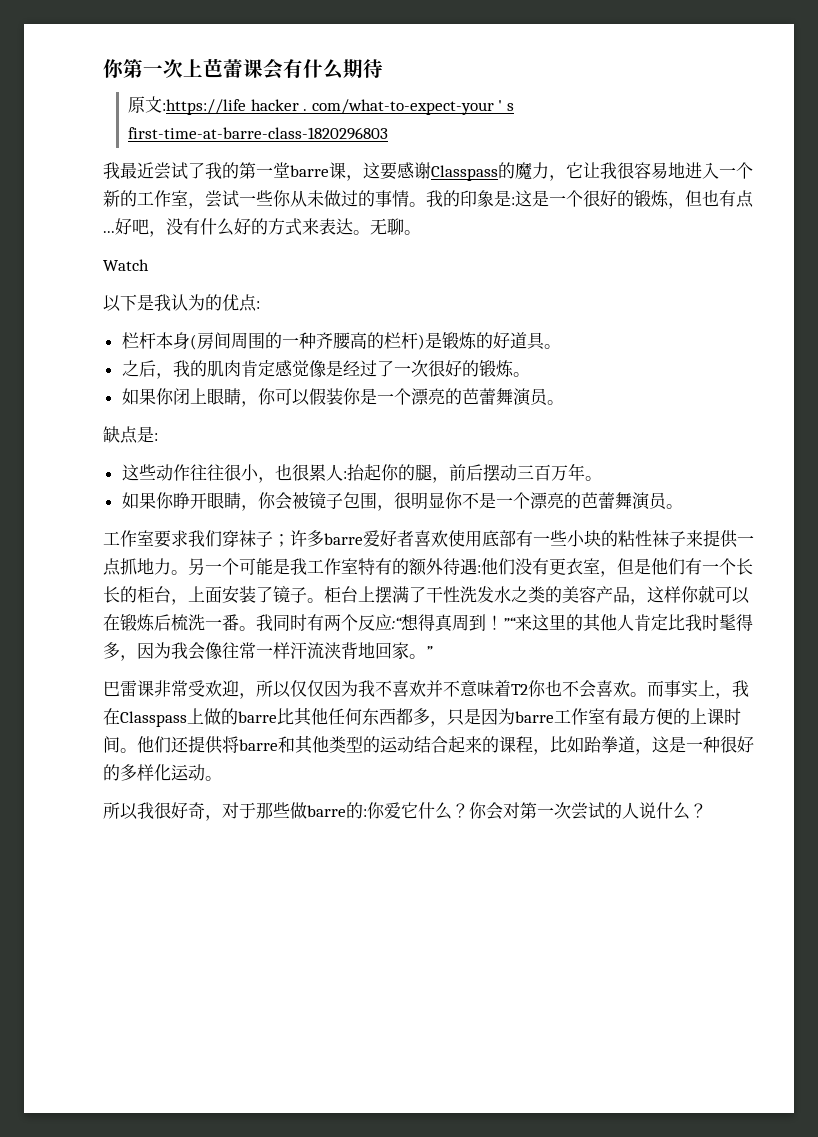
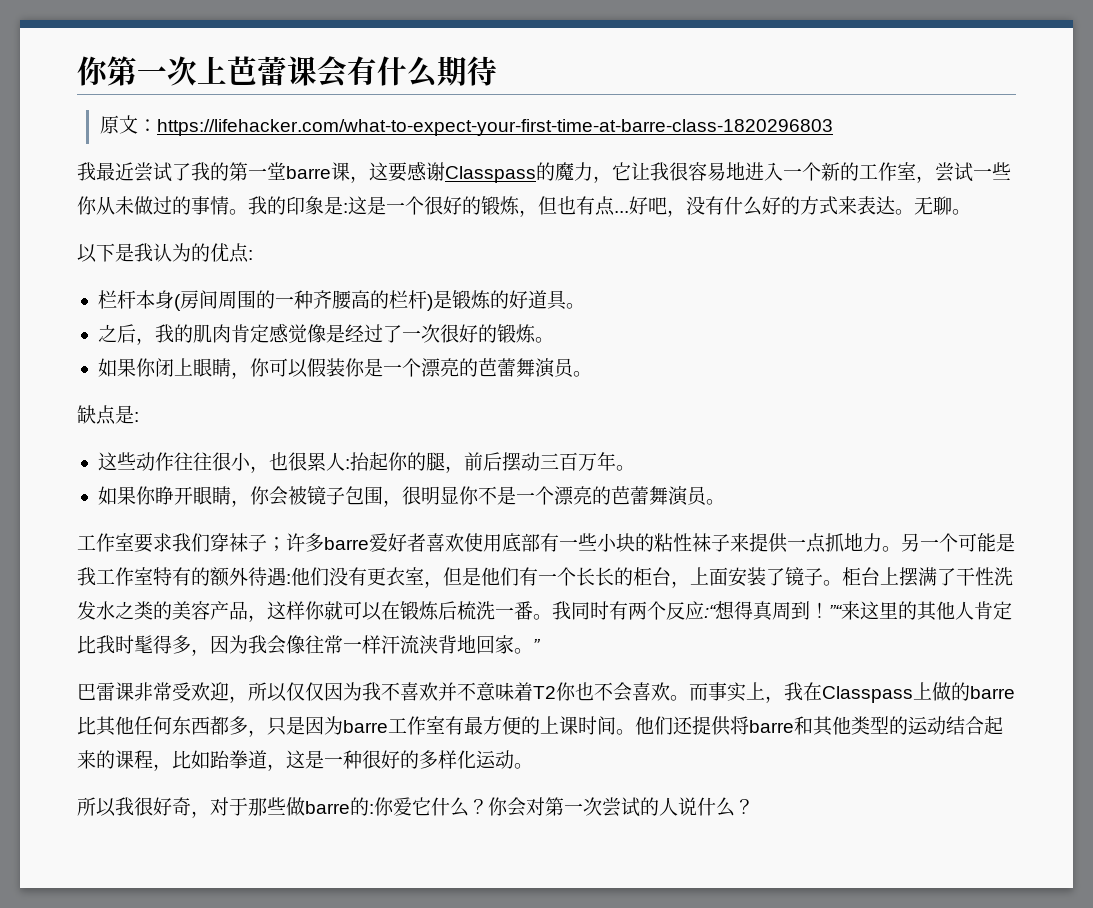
[161,99,514,115] [127,127,388,140] :https://life hacker . com/what-to-expect-your ' s first-time-at-barre-class-1820296803 -> [137,119,833,136] ：https://lifehacker.com/what-to-expect-your-first-time-at-barre-class-1820296803
[103,259,149,271] // Watch -> (971, 212) none

